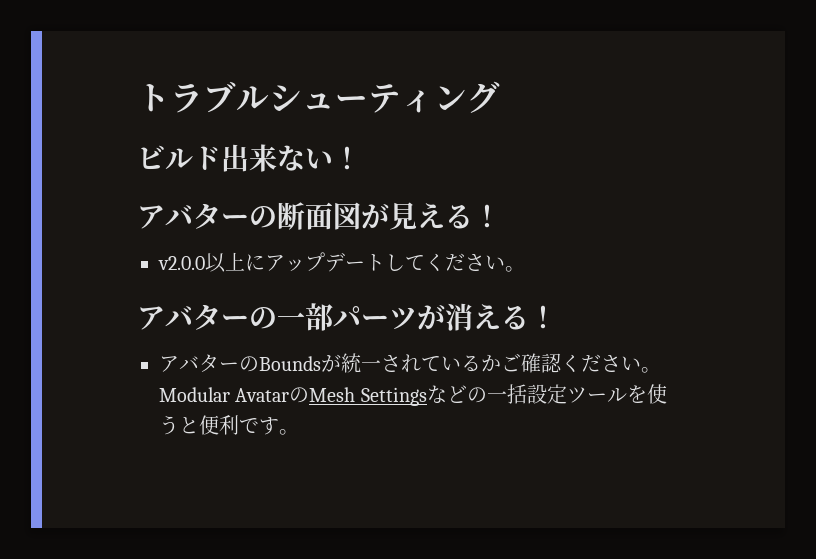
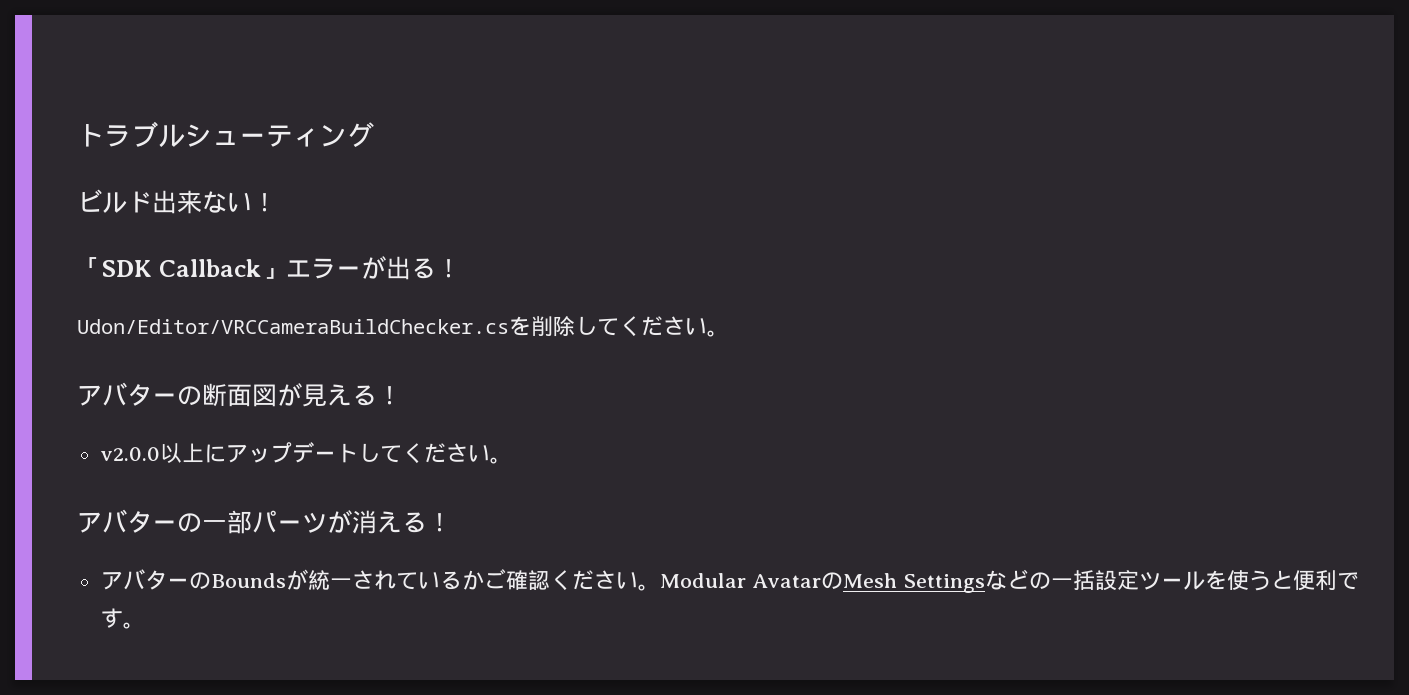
(361, 158) none -> [77,256,461,280] [77,316,729,337] // 「SDK Callback」エラーが出る！ // Udon/Editor/VRCCameraBuildChecker.csを削除してください。

